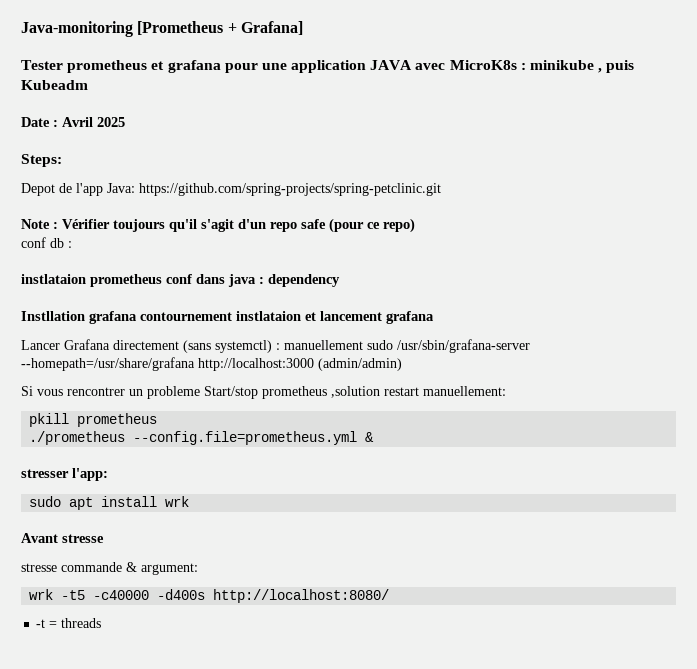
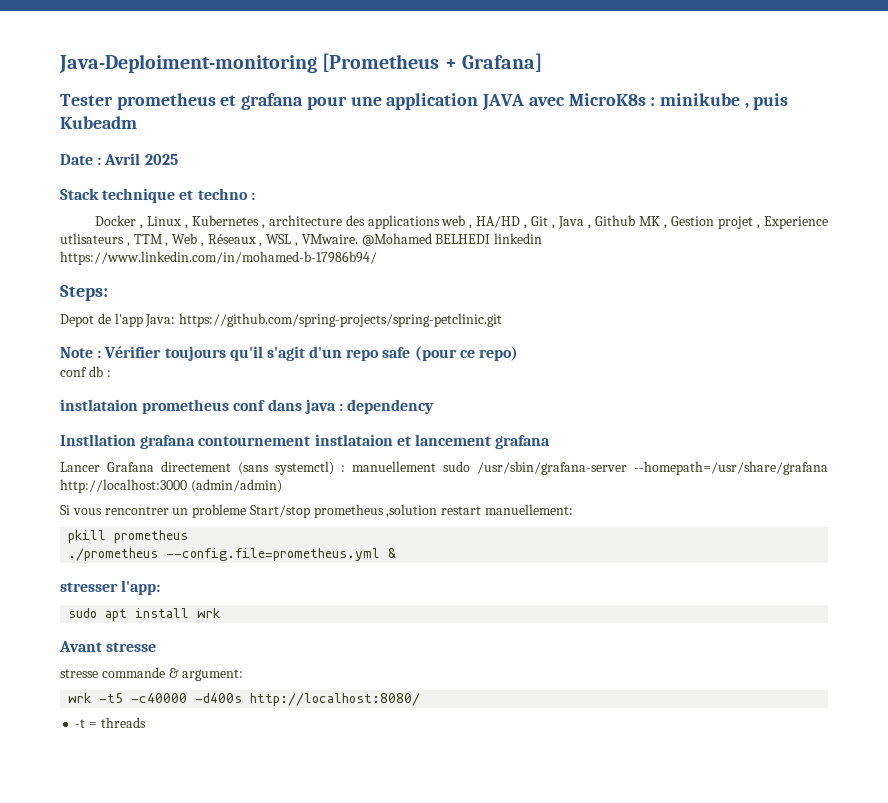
[21,21,133,37] Java-monitoring -> [59,54,317,73] Java-Deploiment-monitoring
(125, 122) none -> [60,188,255,203] [94,215,828,229] [60,233,543,247] [60,251,377,265] // Stack technique et techno : // Docker , Linux , Kubernetes , architecture des applications web , HA/HD , Git , Java , Github MK , Gestion projet , Experience utlisateurs , TTM , Web , Réseaux , WSL , VMwaire. @Mohamed BELHEDI linkedin https://www.linkedin.com/in/mohamed-b-17986b94/

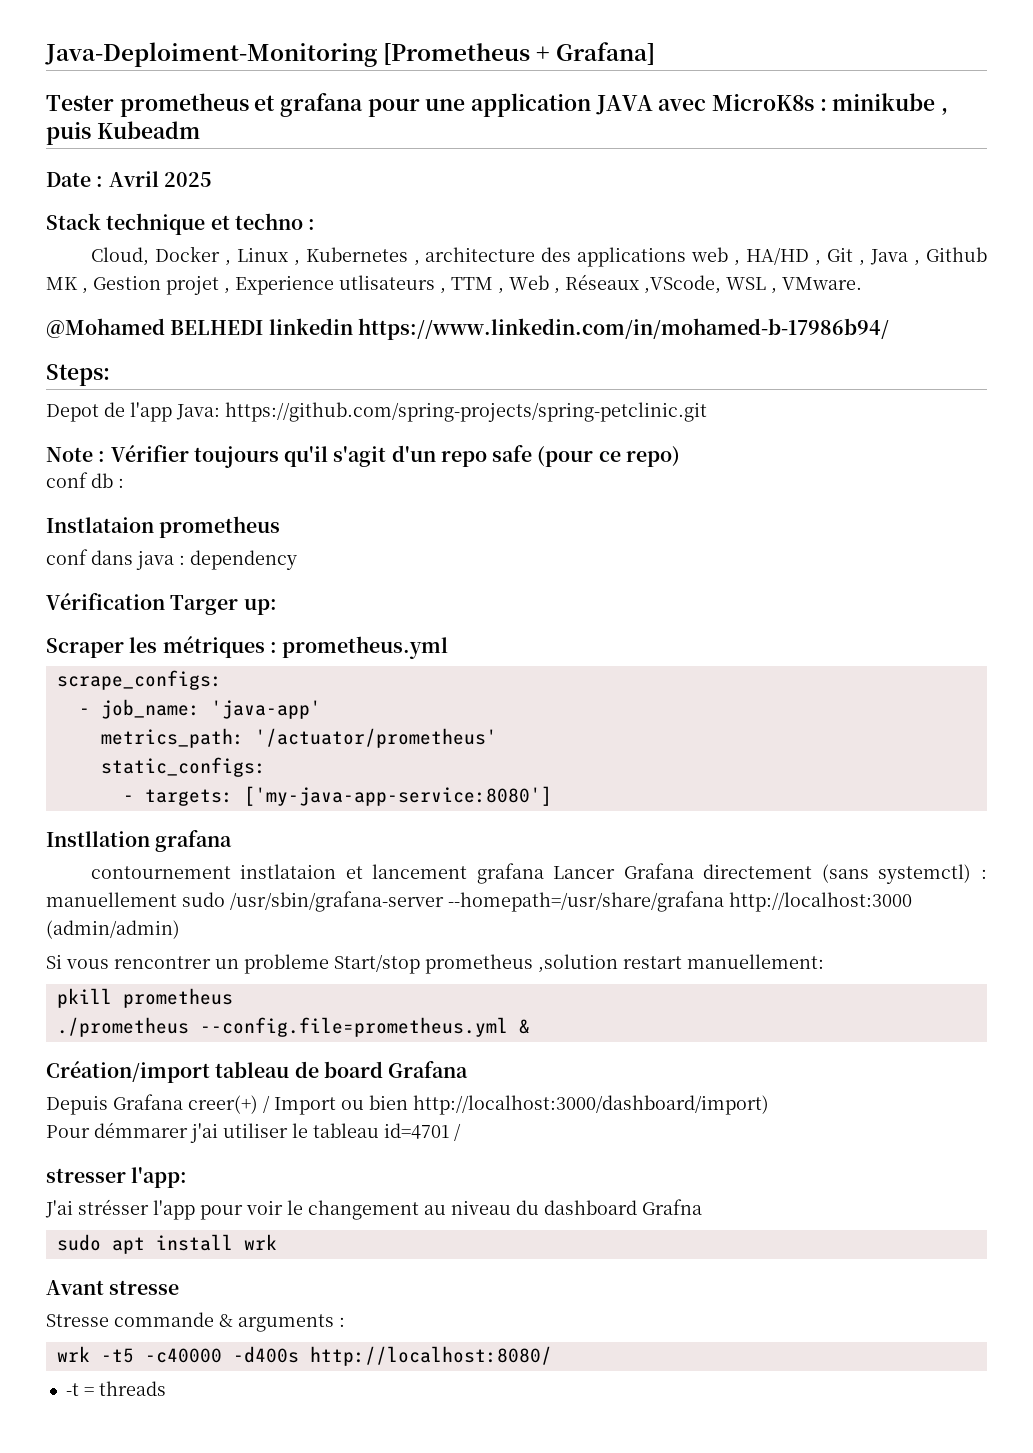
[59,54,317,73] Java-Deploiment-monitoring -> [45,42,377,67] Java-Deploiment-Monitoring
(255, 196) none -> [90,247,149,266] Cloud,
[259,242,263,247] , -> [644,275,721,294] ,VScode,
[301,234,358,244] VMwaire. -> [782,277,862,290] VMware. //
[60,399,230,414] instlataion prometheus -> [46,516,281,538] Instlataion prometheus //
(435, 406) none -> [46,593,277,615] [46,636,449,659] [56,670,222,690] [78,699,321,719] [100,728,497,748] [100,757,266,777] [122,786,552,806] // Vérification Targer up: // Scraper les métriques : prometheus.yml // scrape_configs: // - job_name: 'java-app' // metrics_path: '/actuator/prometheus' // static_configs: // - targets: ['my-java-app-service:8080']
(196, 442) none -> (233, 841) //
(551, 442) // -> (544, 873) none
[60,580,161,595] stresser l'app: -> [46,1061,469,1083] [46,1094,769,1115] [46,1122,461,1143] [46,1167,188,1188] [45,1199,702,1220] Création/import tableau de board Grafana // Depuis Grafana creer(+) / Import ou bien http://localhost:3000/dashboard/import) // Pour démmarer j'ai utiliser le tableau id=4701 / // stresser l'app: // J'ai strésser l'app pour voir le changement au niveau du dashboard Grafna
[60,669,98,678] stresse -> [46,1314,109,1327] Stresse
[182,669,244,681] argument: -> [238,1314,345,1332] arguments :

